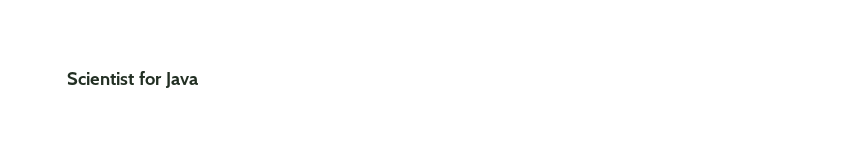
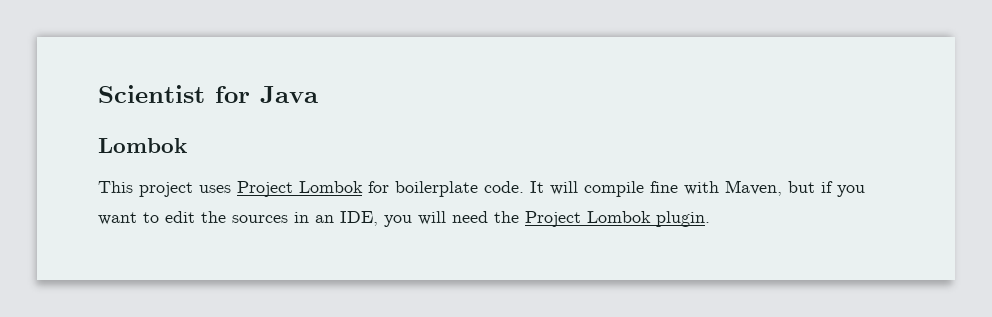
(198, 80) none -> [98,138,187,153] [98,180,865,197] [98,211,710,227] // Lombok // This project uses Project Lombok for boilerplate code. It will compile fine with Maven, but if you want to edit the sources in an IDE, you will need the Project Lombok plugin.

